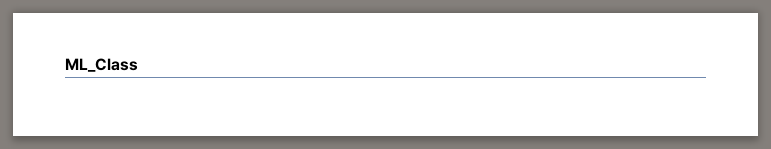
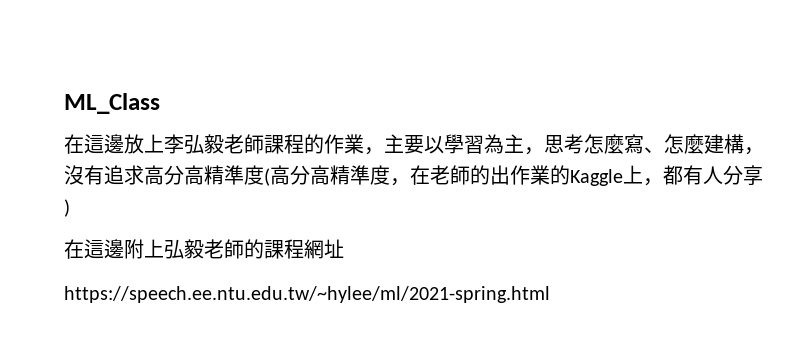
(138, 65) none -> [64,134,764,155] [64,165,763,186] [64,199,70,217] [64,239,344,259] [64,286,550,303] // 在這邊放上李弘毅老師課程的作業，主要以學習為主，思考怎麼寫、怎麼建構，沒有追求高分高精準度(高分高精準度，在老師的出作業的Kaggle上，都有人分享) // 在這邊附上弘毅老師的課程網址 // https://speech.ee.ntu.edu.tw/~hylee/ml/2021-spring.html

